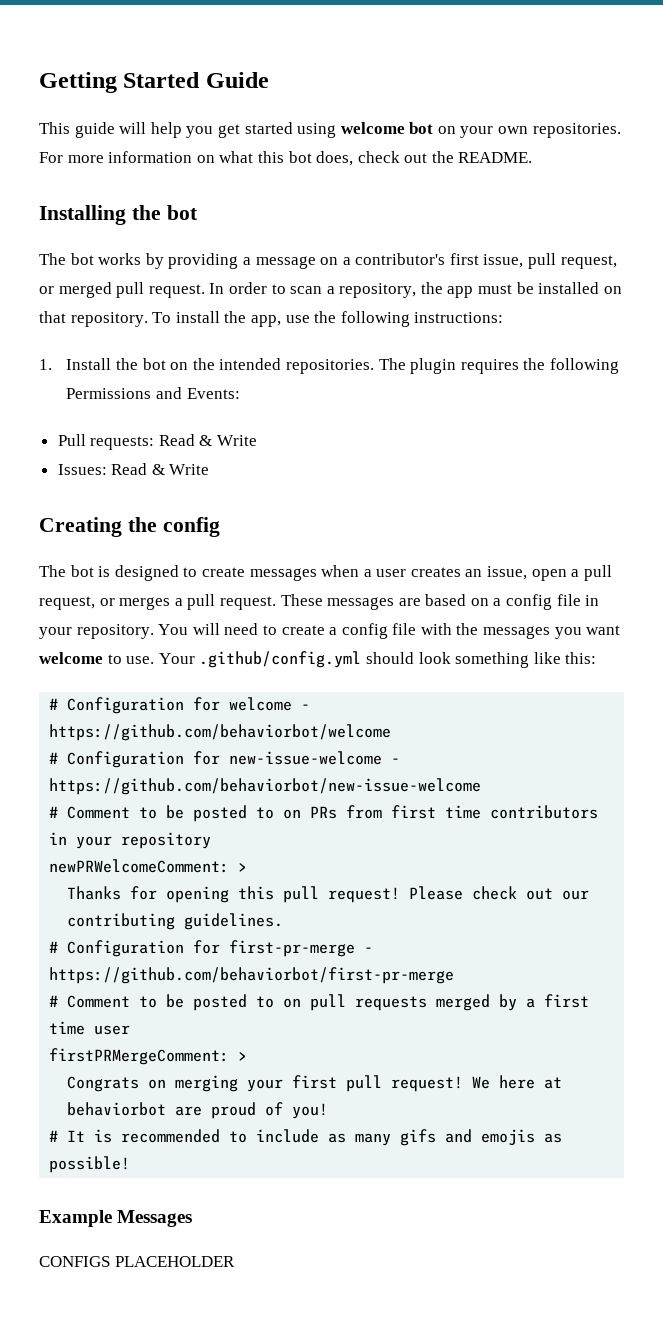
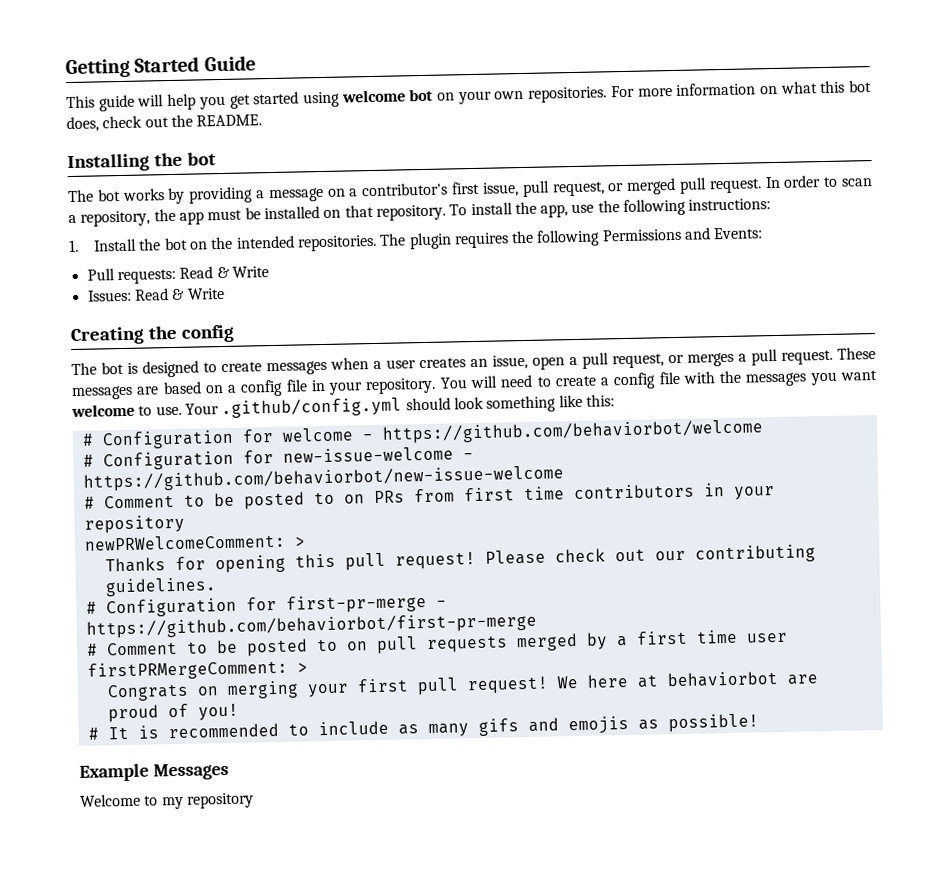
[39,1256,235,1267] CONFIGS PLACEHOLDER -> [80,792,254,810] Welcome to my repository

